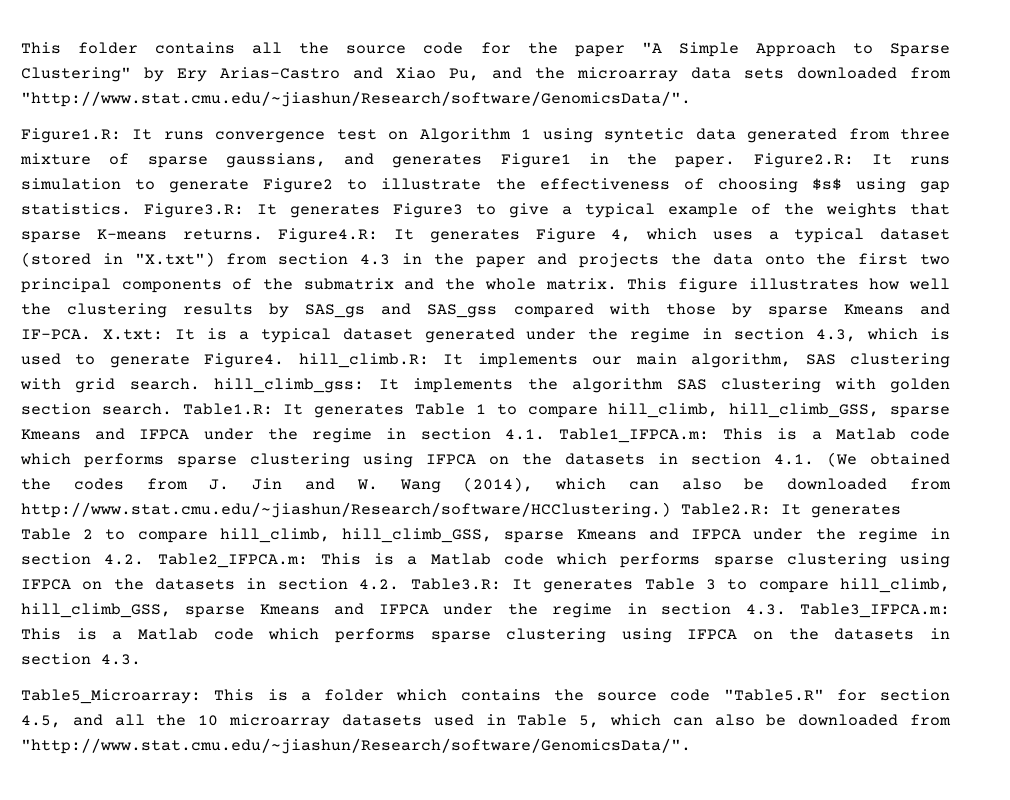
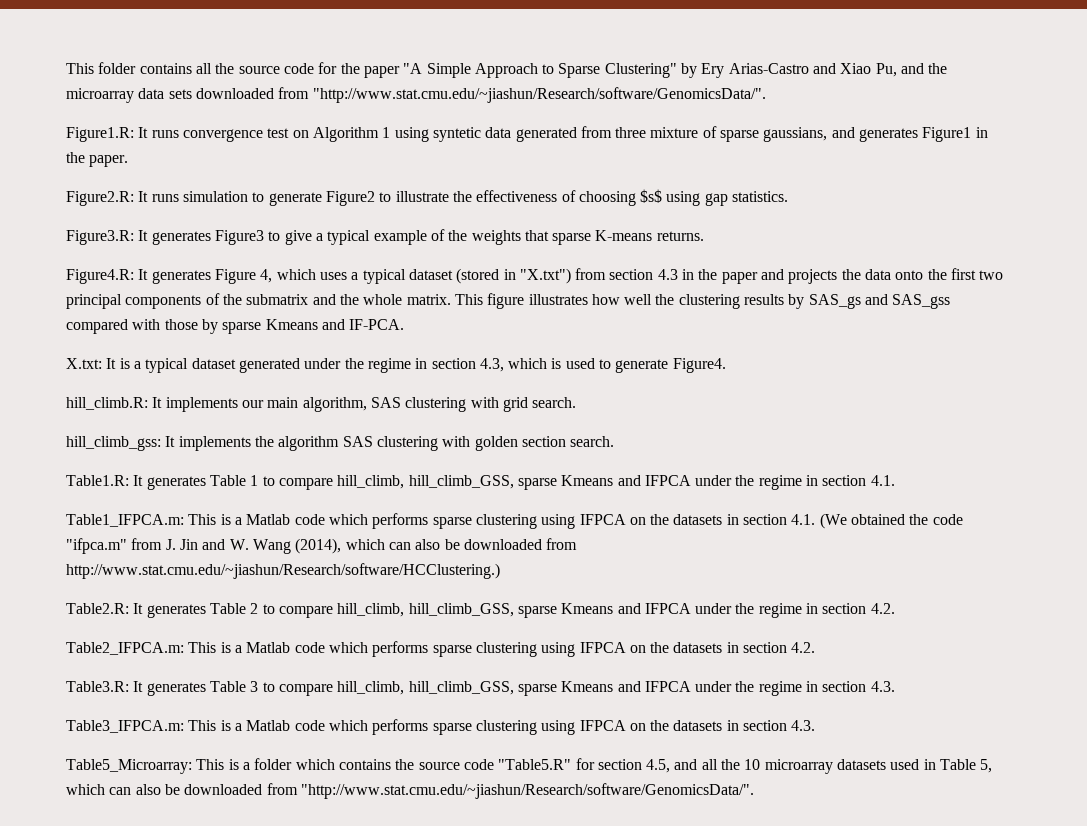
(736, 162) none -> (129, 161) //
(131, 209) none -> (789, 196) //
(263, 234) none -> (704, 236) //
(91, 334) none -> (405, 324) //
(285, 360) none -> (726, 365) //
(200, 384) none -> (577, 402) //
(172, 409) none -> (615, 441) //
(545, 434) none -> (895, 480) //
[73,478,124,490] codes -> [932,514,963,525] [66,538,127,554] code "ifpca.m"
(671, 510) none -> (500, 571) //
(145, 559) none -> (895, 608) //
(400, 584) none -> (816, 647) //
(786, 609) none -> (895, 686) //

